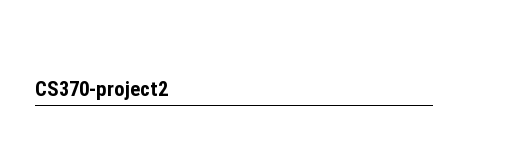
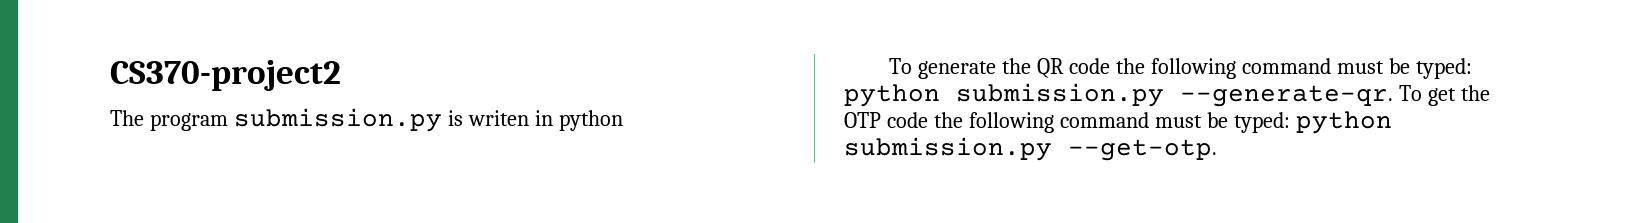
(168, 90) none -> [110,108,623,132] [889,58,1472,79] [844,83,1490,107] [844,111,1392,134] [844,137,1217,161] // The program submission.py is writen in python // To generate the QR code the following command must be typed: python submission.py --generate-qr. To get the OTP code the following command must be typed: python submission.py --get-otp.

